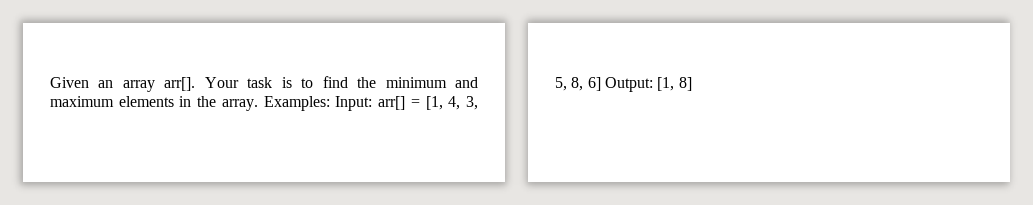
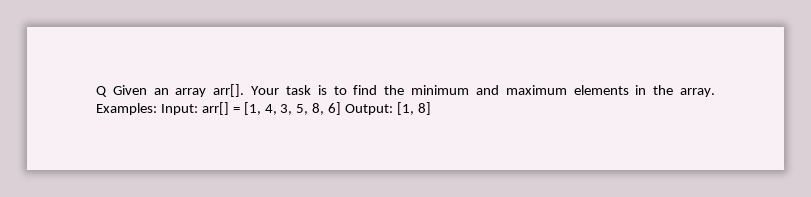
(50, 82) none -> [96,86,107,97] Q

